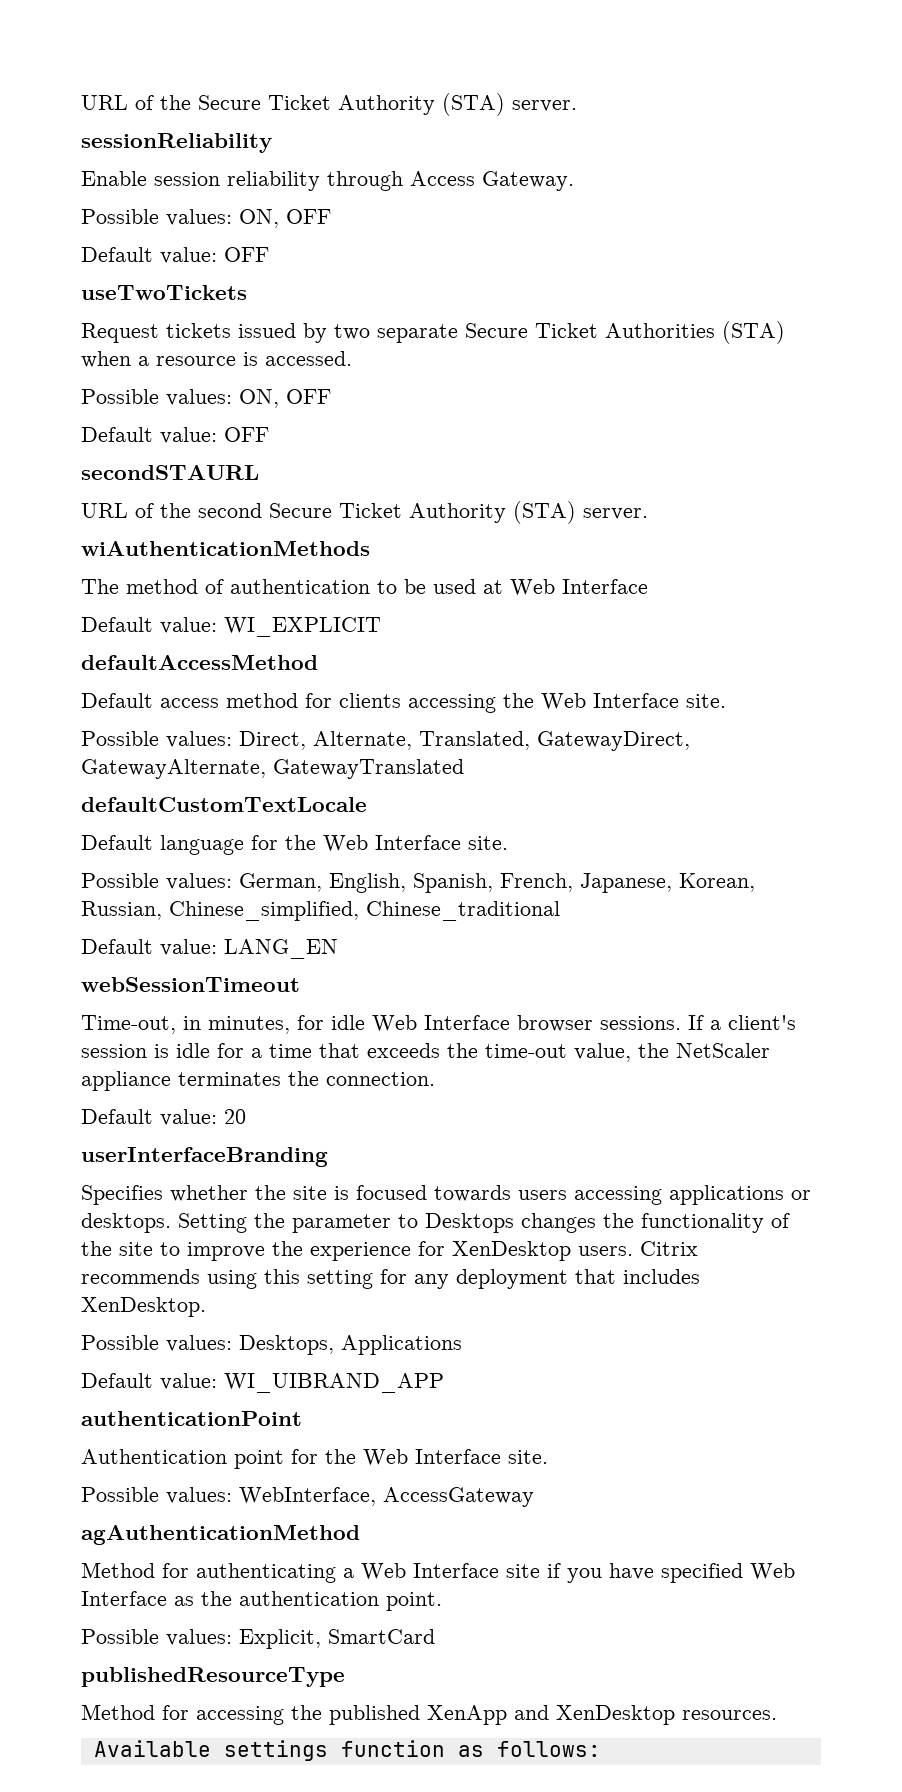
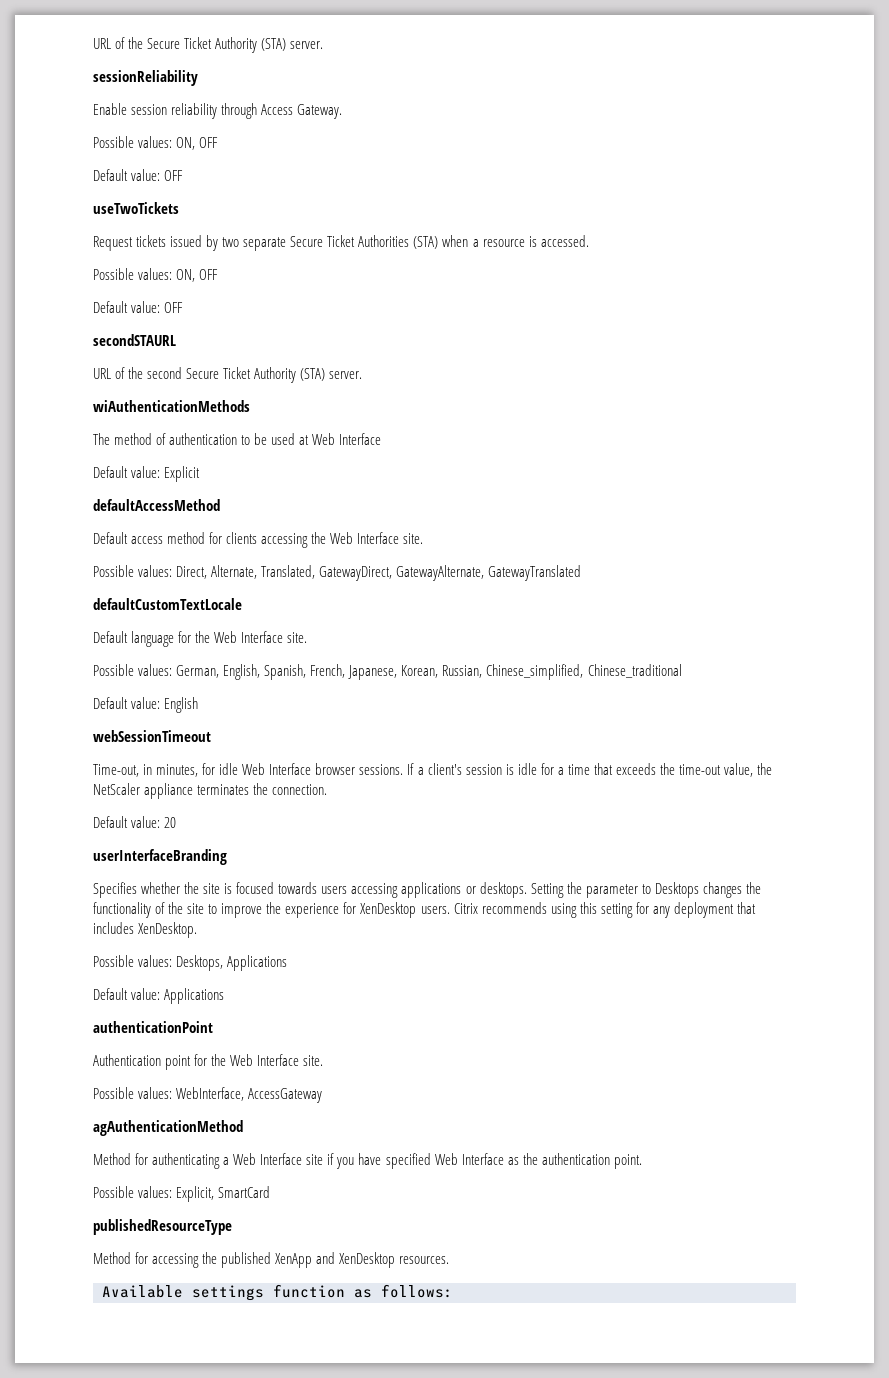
[224,617,381,637] WI_EXPLICIT -> [164,466,201,482] Explicit
[224,939,338,959] LANG_EN -> [164,697,199,713] English
[224,1373,444,1393] WI_UIBRAND_APP -> [164,988,225,1004] Applications

